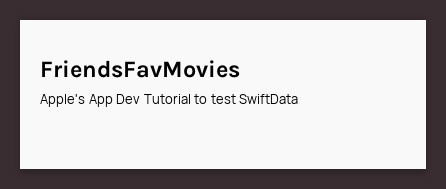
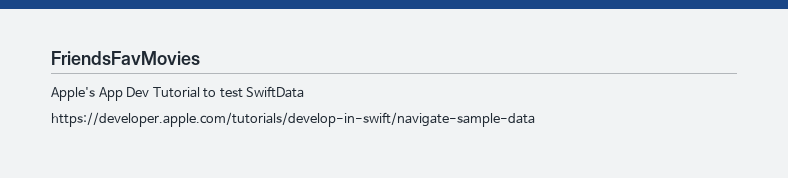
(299, 99) none -> [51,112,535,127] // https://developer.apple.com/tutorials/develop-in-swift/navigate-sample-data

